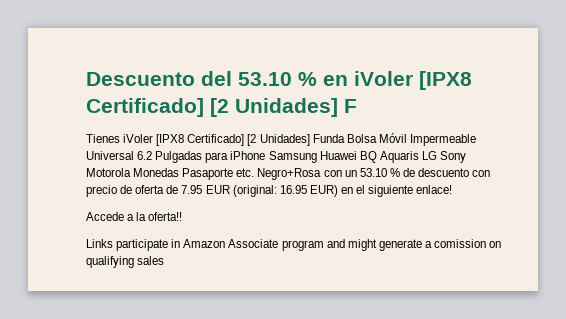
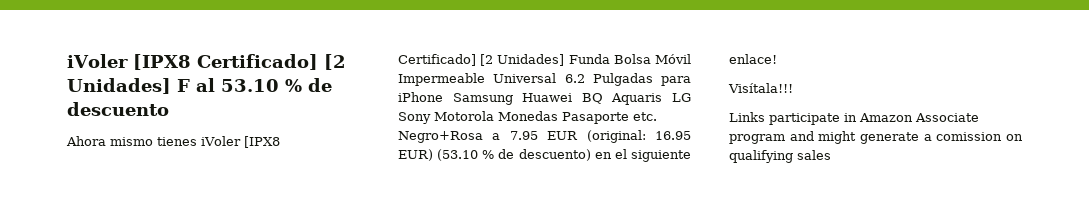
[86,71,348,86] Descuento del 53.10 % en -> (67, 61) none
[86,134,120,143] // Tienes -> [196,78,332,92] [67,102,169,116] [66,136,197,146] al 53.10 % de descuento // Ahora mismo tienes
[323,168,491,177] [86,185,179,197] con un 53.10 % de descuento con precio de oferta de -> [492,133,501,140] a
(338, 191) none -> [437,149,591,161] (53.10 % de descuento)
[86,212,183,221] Accede a la oferta!! -> [728,83,793,93] Visítala!!!

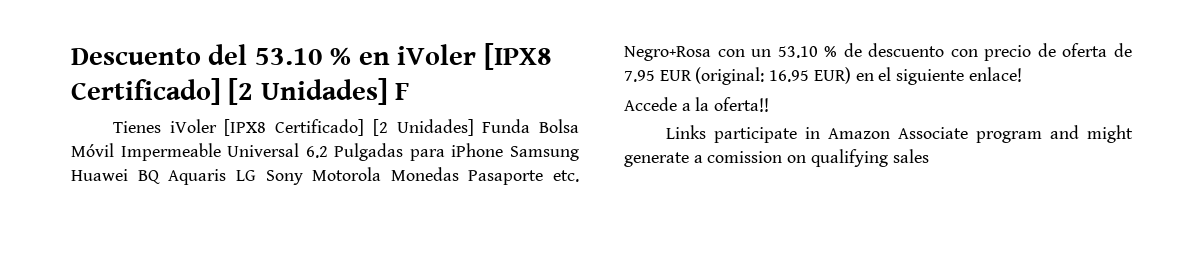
(67, 61) none -> [71,44,390,65] Descuento del 53.10 % en
[196,78,332,92] [67,102,169,116] [66,136,197,146] al 53.10 % de descuento // Ahora mismo tienes -> [113,121,162,133] // Tienes
[492,133,501,140] a -> [717,43,1132,61] con un 53.10 % de descuento con precio de oferta de
[437,149,591,161] (53.10 % de descuento) -> (851, 75) none
[728,83,793,93] Visítala!!! -> [624,97,770,112] Accede a la oferta!!

